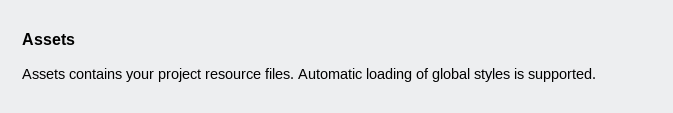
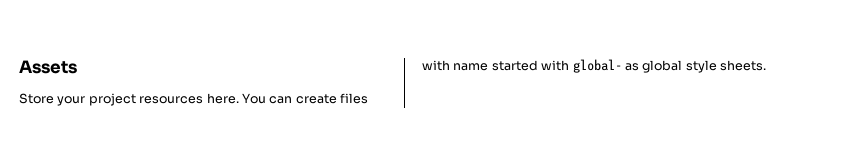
[22,68,596,82] Assets contains your project resource files. Automatic loading of global styles is supported. -> [19,93,368,106] [422,59,766,73] Store your project resources here. You can create files with name started with global- as global style sheets.

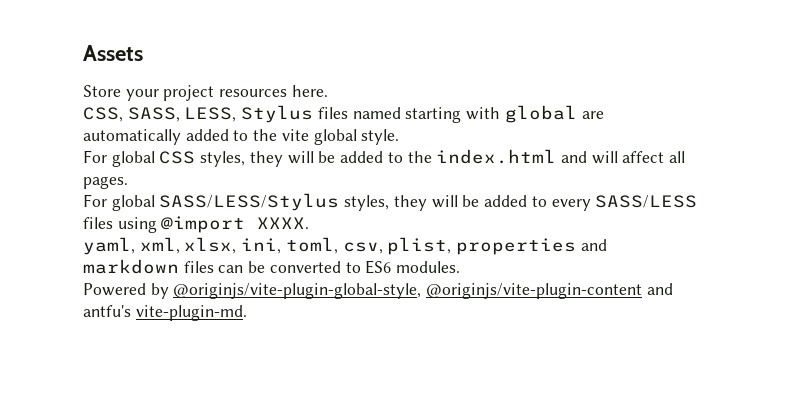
[241,93,368,104] [422,59,766,73] You can create files with name started with global- as global style sheets. -> [83,105,604,123] [83,129,400,145] [83,149,686,167] [83,176,128,189] [83,193,698,211] [83,216,310,233] [83,237,607,255] [83,259,461,274] [83,283,673,299] [83,305,247,321] // CSS, SASS, LESS, Stylus files named starting with global are automatically added to the vite global style. // For global CSS styles, they will be added to the index.html and will affect all pages. // For global SASS/LESS/Stylus styles, they will be added to every SASS/LESS files using @import XXXX. // yaml, xml, xlsx, ini, toml, csv, plist, properties and markdown files can be converted to ES6 modules. // Powered by @originjs/vite-plugin-global-style, @originjs/vite-plugin-content and antfu's vite-plugin-md.

